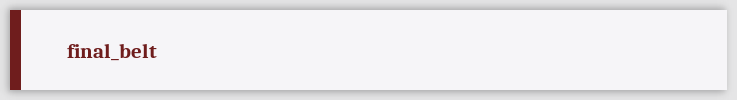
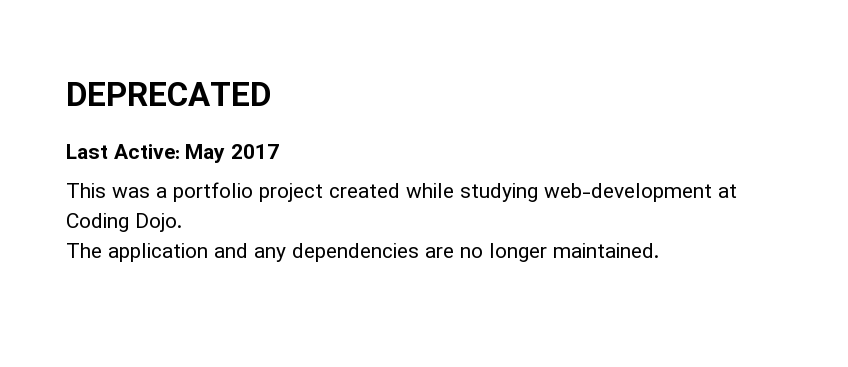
[67,43,157,61] final_belt -> [66,82,271,106] [66,144,280,163] [66,182,737,202] [66,213,182,232] [66,243,659,262] DEPRECATED // Last Active: May 2017 // This was a portfolio project created while studying web-development at Coding Dojo. // The application and any dependencies are no longer maintained.

